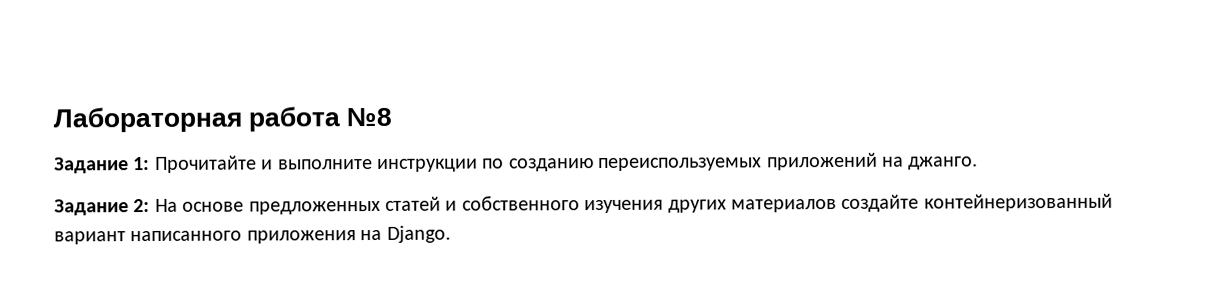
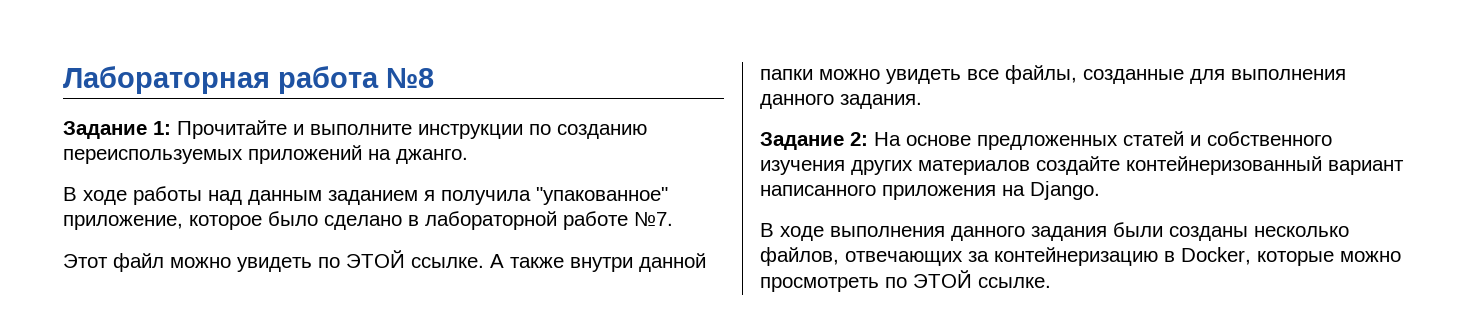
(979, 163) none -> [63,186,668,205] [63,211,673,230] [63,250,706,272] [760,65,1346,84] [760,94,922,109] // В ходе работы над данным заданием я получила "упакованное" приложение, которое было сделано в лабораторной работе №7. // Этот файл можно увидеть по ЭТОЙ ссылке. А также внутри данной папки можно увидеть все файлы, созданные для выполнения данного задания.
(451, 234) none -> [760,222,1349,241] [760,247,1401,266] [760,270,1051,292] // В ходе выполнения данного задания были созданы несколько файлов, отвечающих за контейнеризацию в Docker, которые можно просмотреть по ЭТОЙ ссылке.

